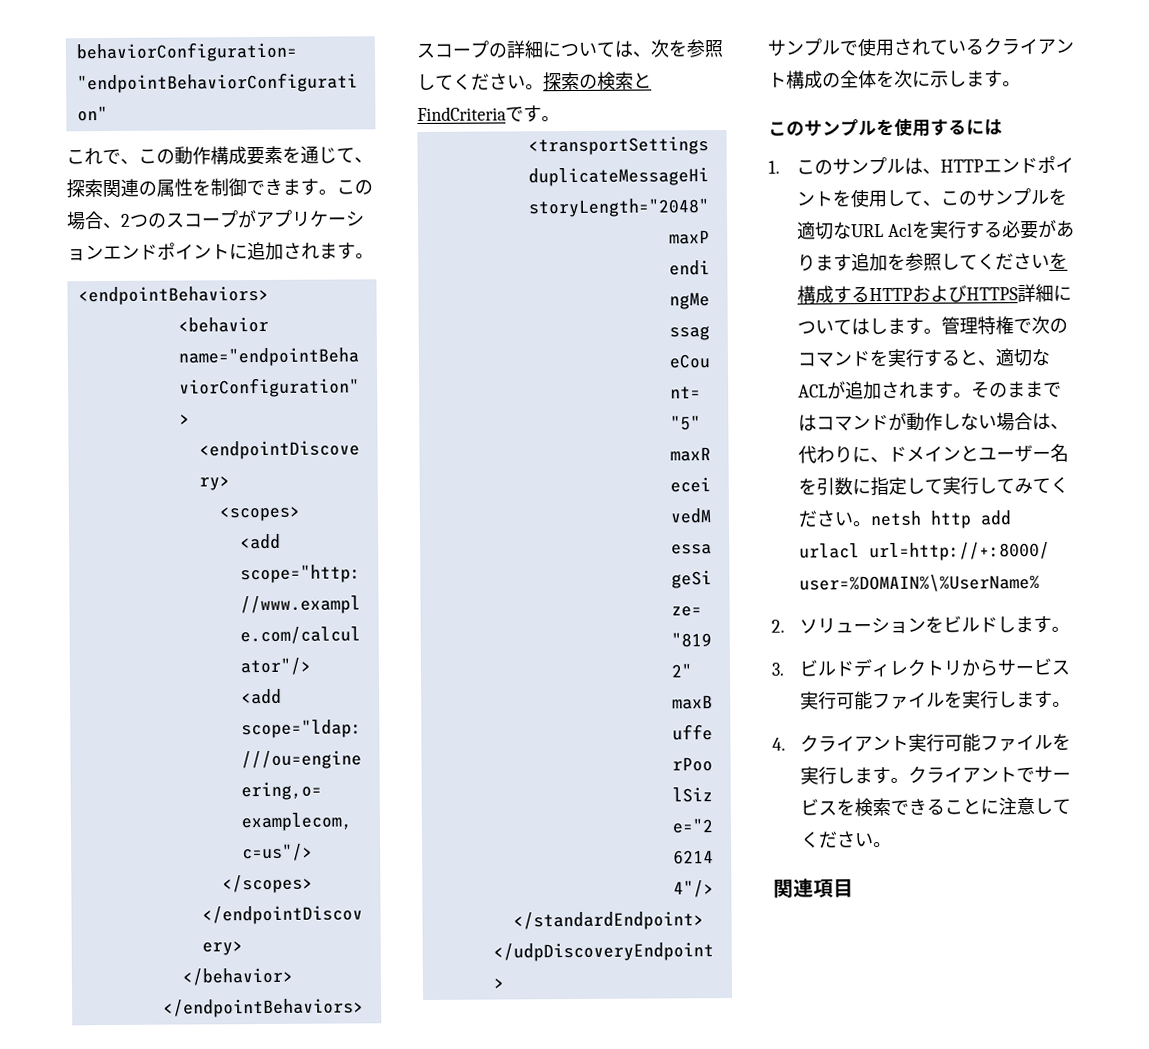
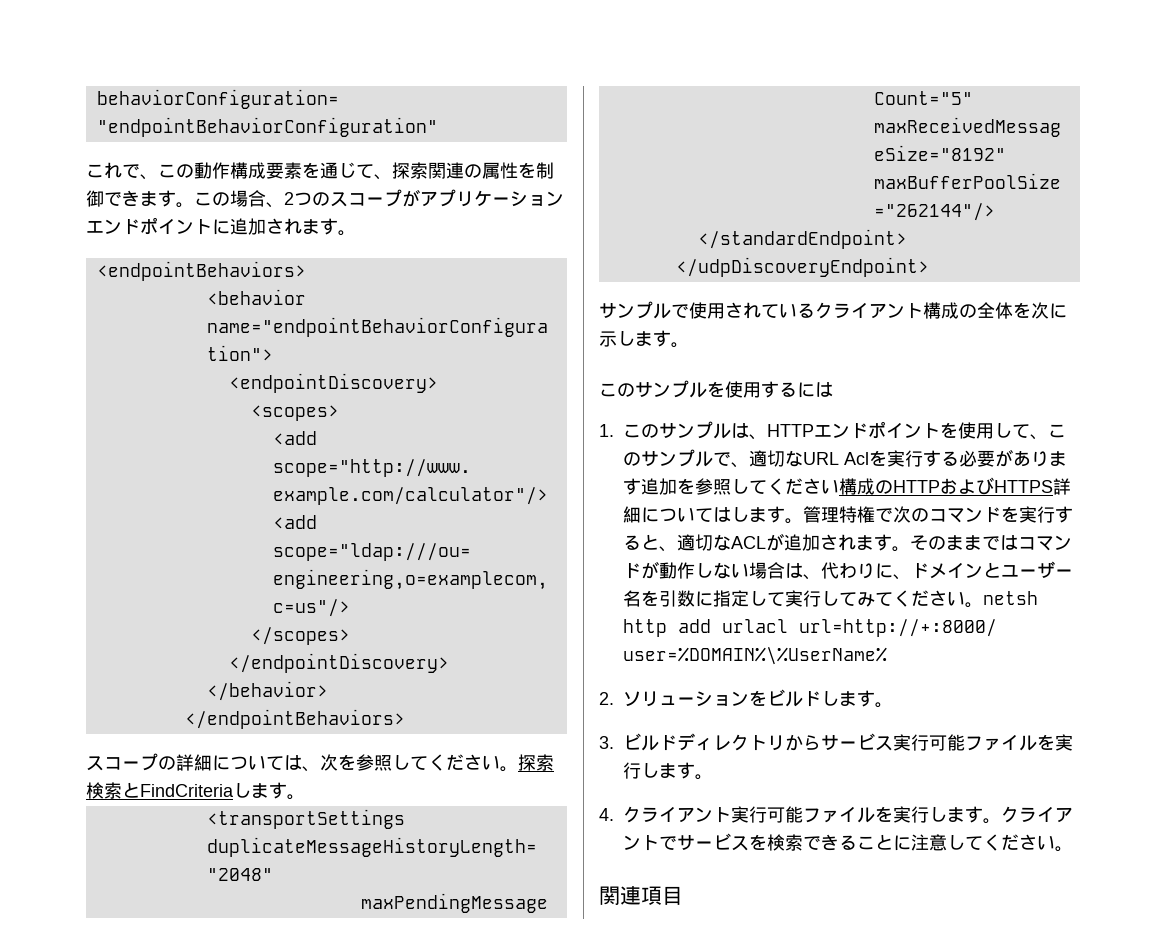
[579,73,598,89] の -> (554, 762) none
[505,106,524,122] で -> [233,783,269,798] しま
[1048,188,1068,205] を -> [713,452,749,468] で、
[1049,252,1069,269] [797,285,871,304] を構成する -> [839,478,893,495] 構成の

